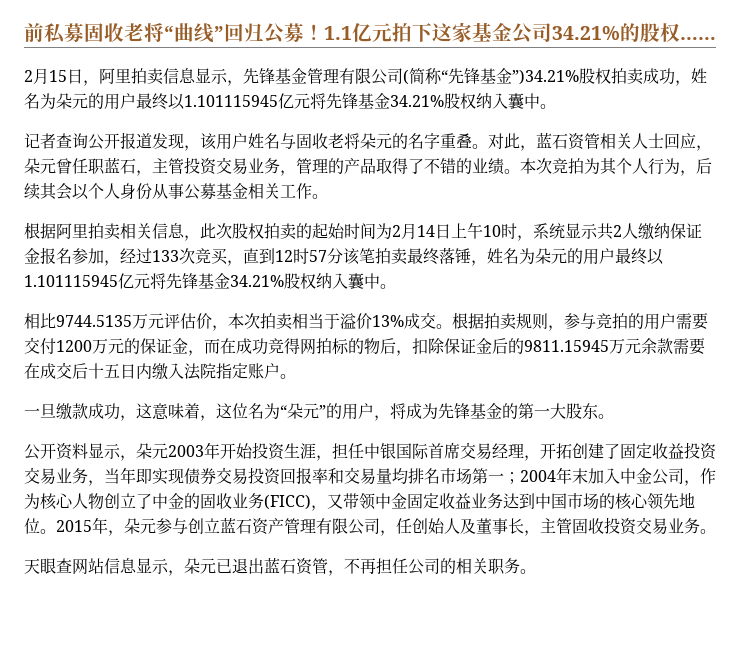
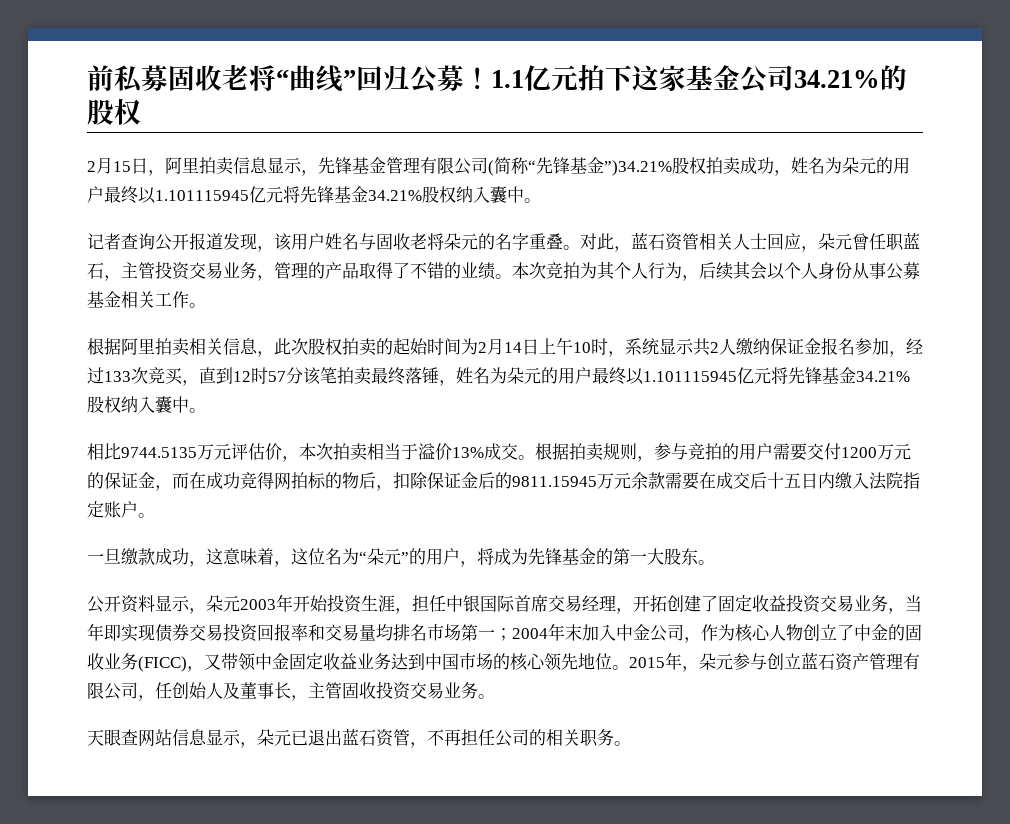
[680,37,716,40] …… -> (141, 111) none

